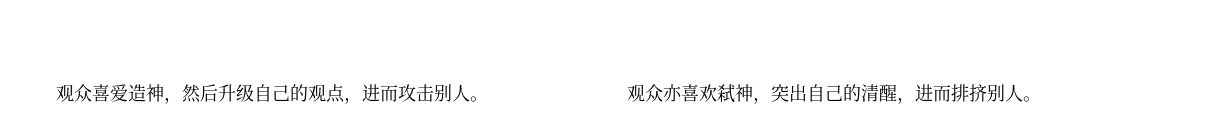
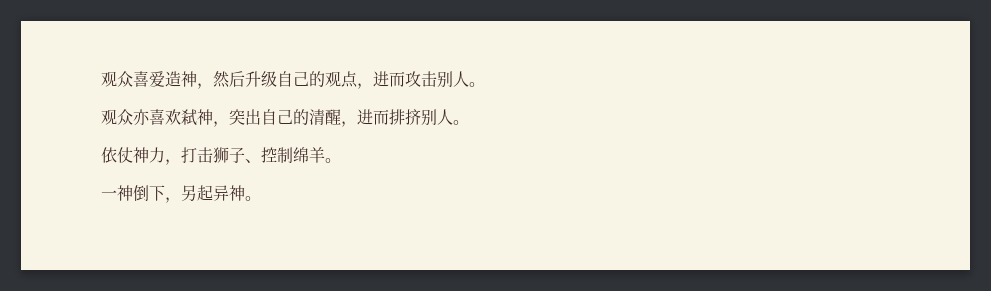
(1041, 99) none -> [101,147,341,165] [101,185,261,203] // 依仗神力，打击狮子、控制绵羊。 // 一神倒下，另起异神。

